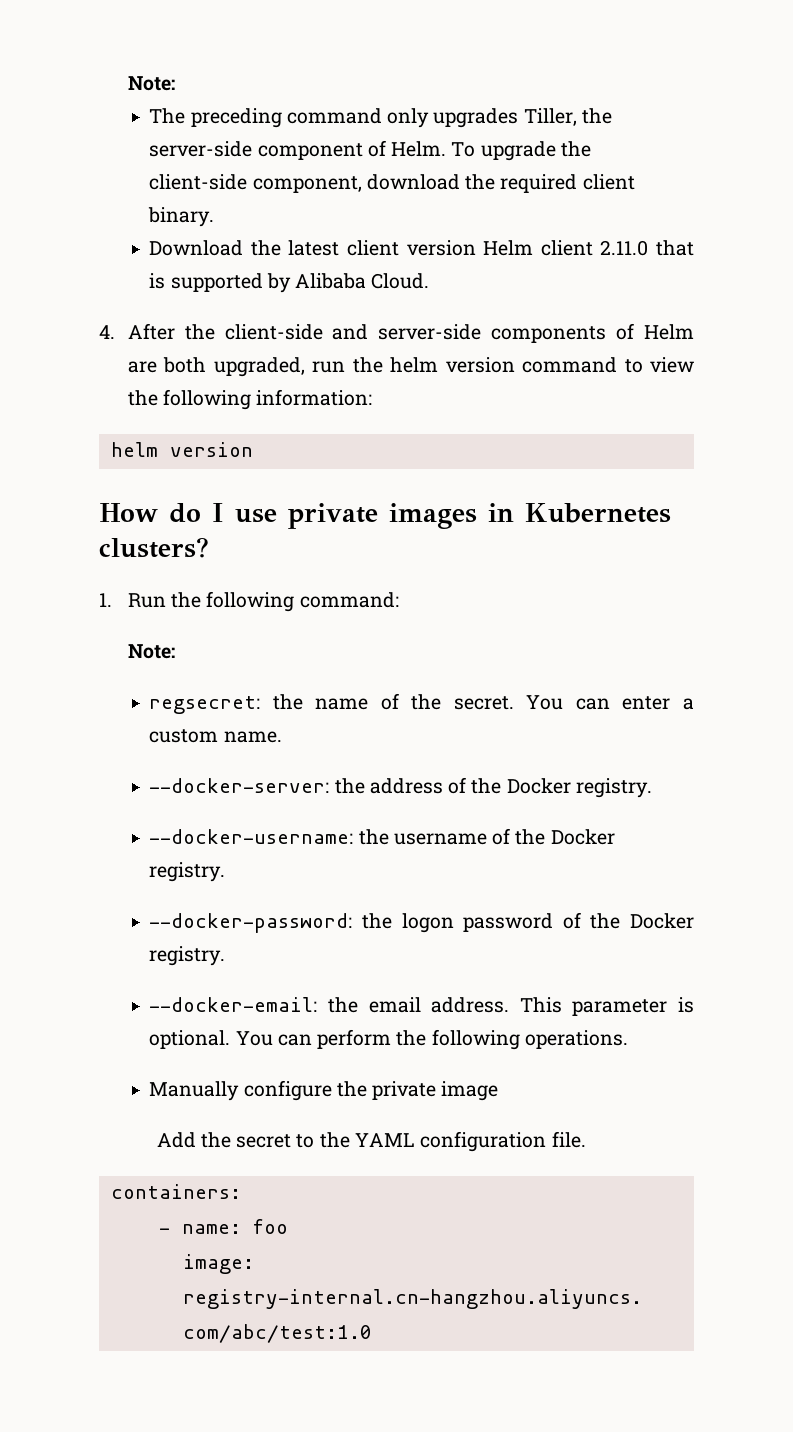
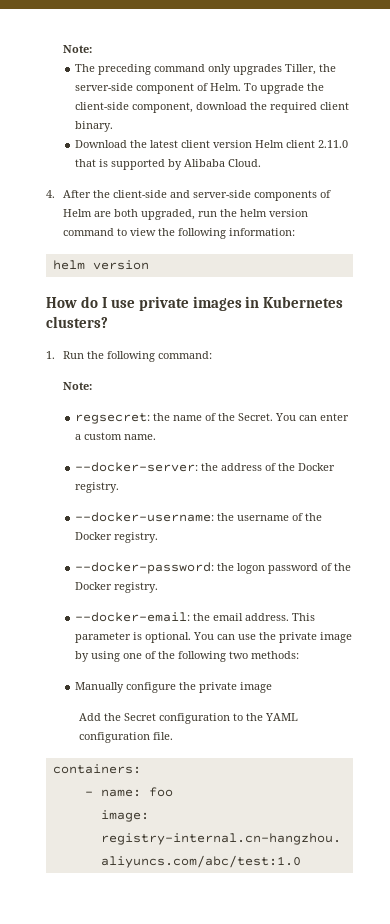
[453,696,514,710] secret. -> [237,413,273,421] Secret.
[317,1029,628,1050] perform the following operations. -> [237,632,352,643] [74,651,299,662] use the private image by using one of the following two methods:
[236,1134,292,1148] secret -> [124,713,231,724] Secret configuration

